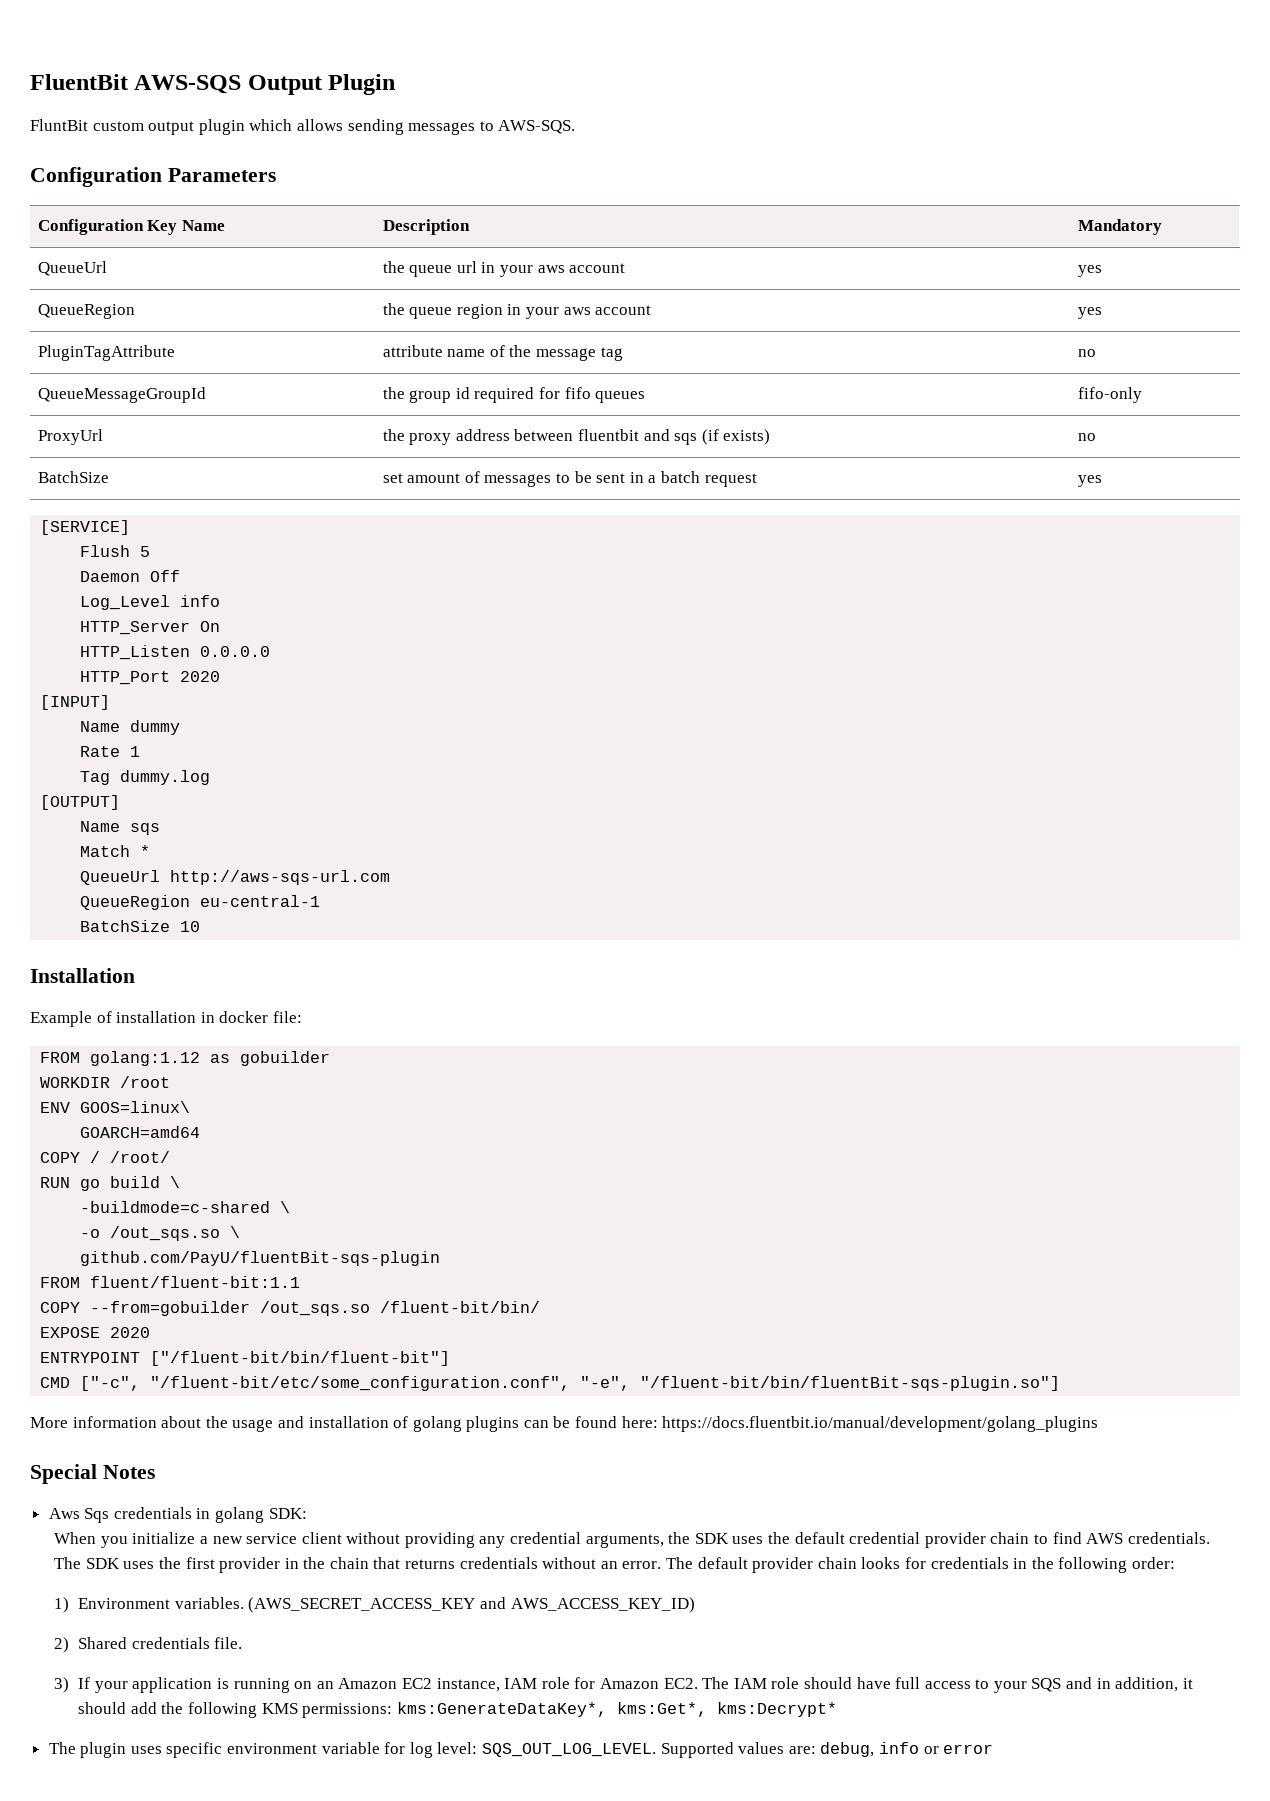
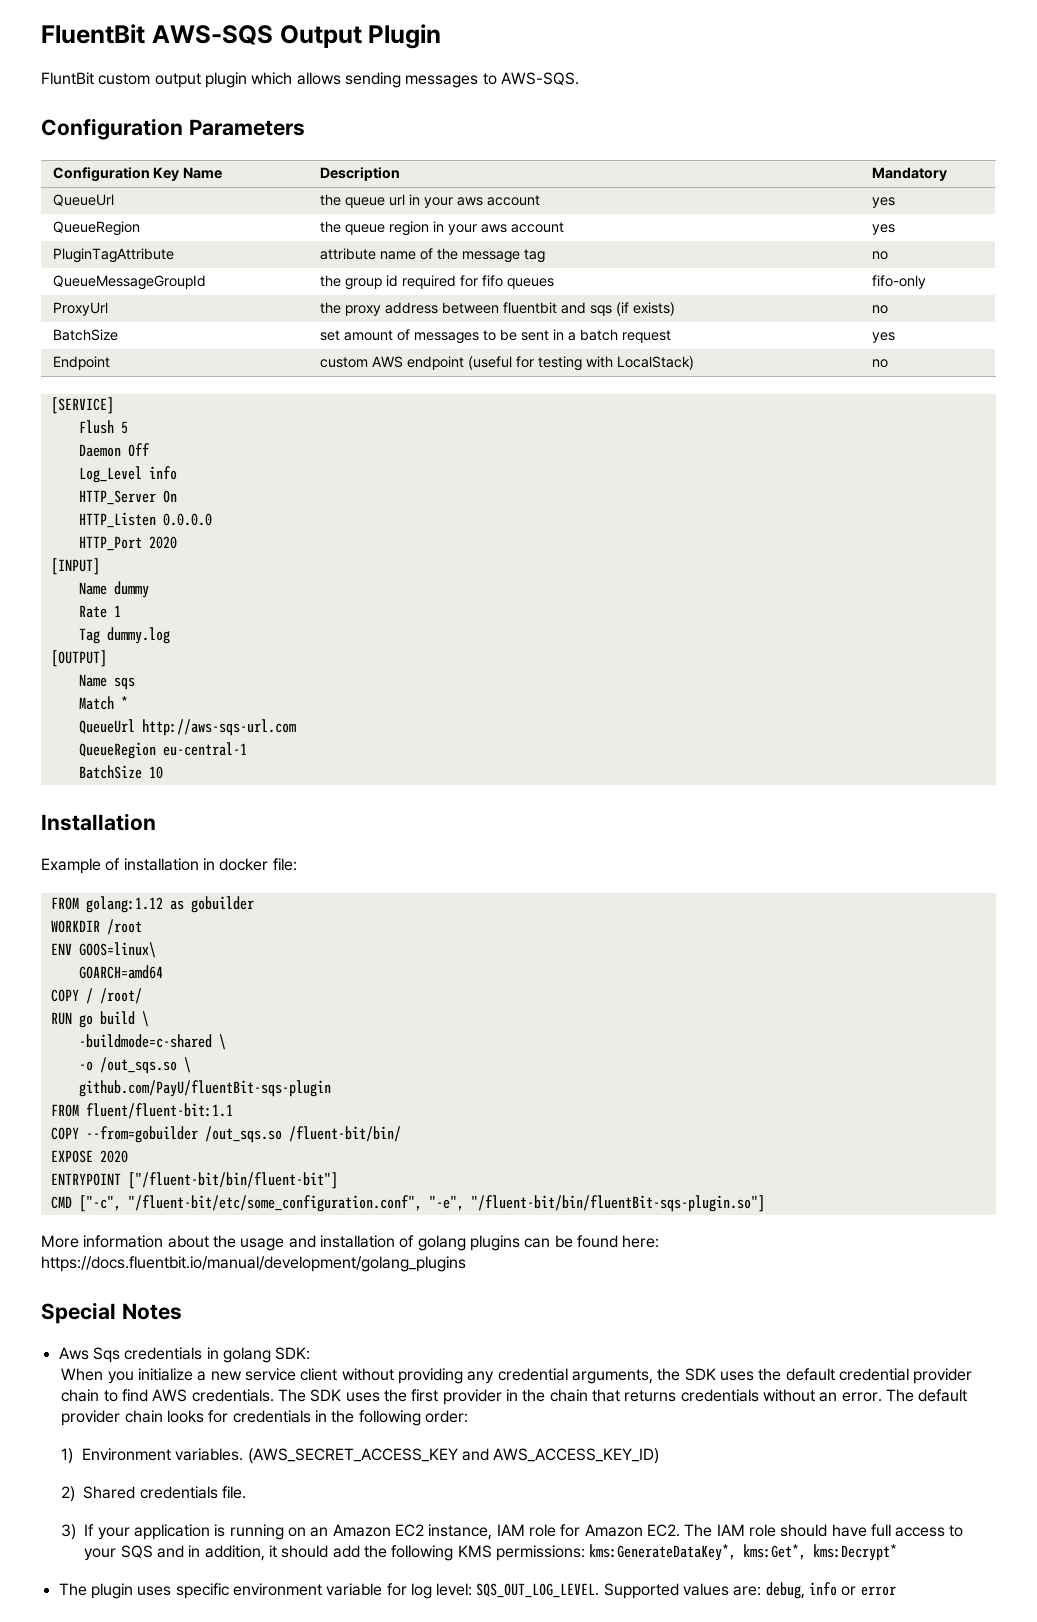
(1102, 481) none -> [52,356,110,370] [319,356,694,371] [871,359,888,368] // Endpoint | custom AWS endpoint (useful for testing with LocalStack) | no

